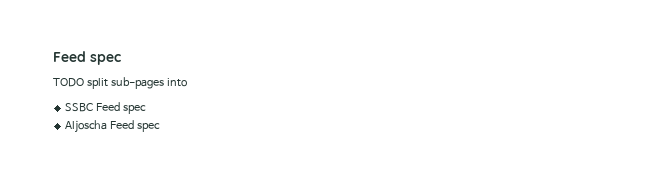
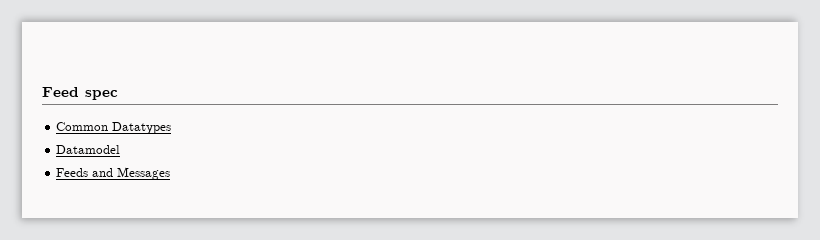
[53,51,121,65] [53,77,187,89] [65,102,147,114] [65,120,161,133] Feed spec // TODO split sub-pages into // SSBC Feed spec // Aljoscha Feed spec -> [42,87,118,100] [56,122,172,134] [56,145,121,154] [56,167,171,180] Feed spec // Common Datatypes // Datamodel // Feeds and Messages

